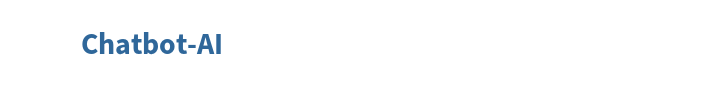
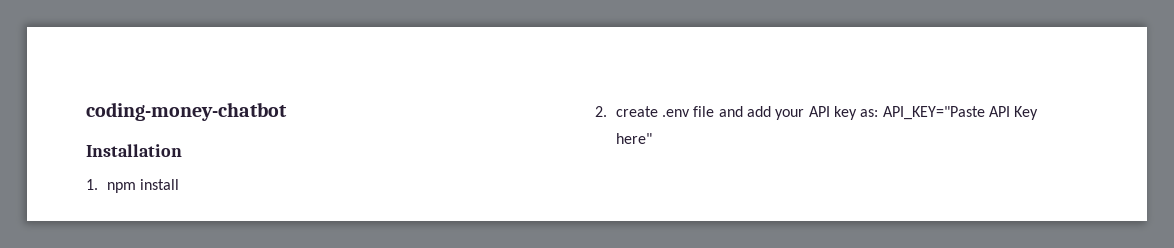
[81,32,223,55] Chatbot-AI -> [86,102,287,121] [86,144,182,157] [86,179,179,193] [595,106,1039,120] [615,133,652,144] coding-money-chatbot // Installation // 1. npm install // 2. create .env file and add your API key as: API_KEY="Paste API Key here"

